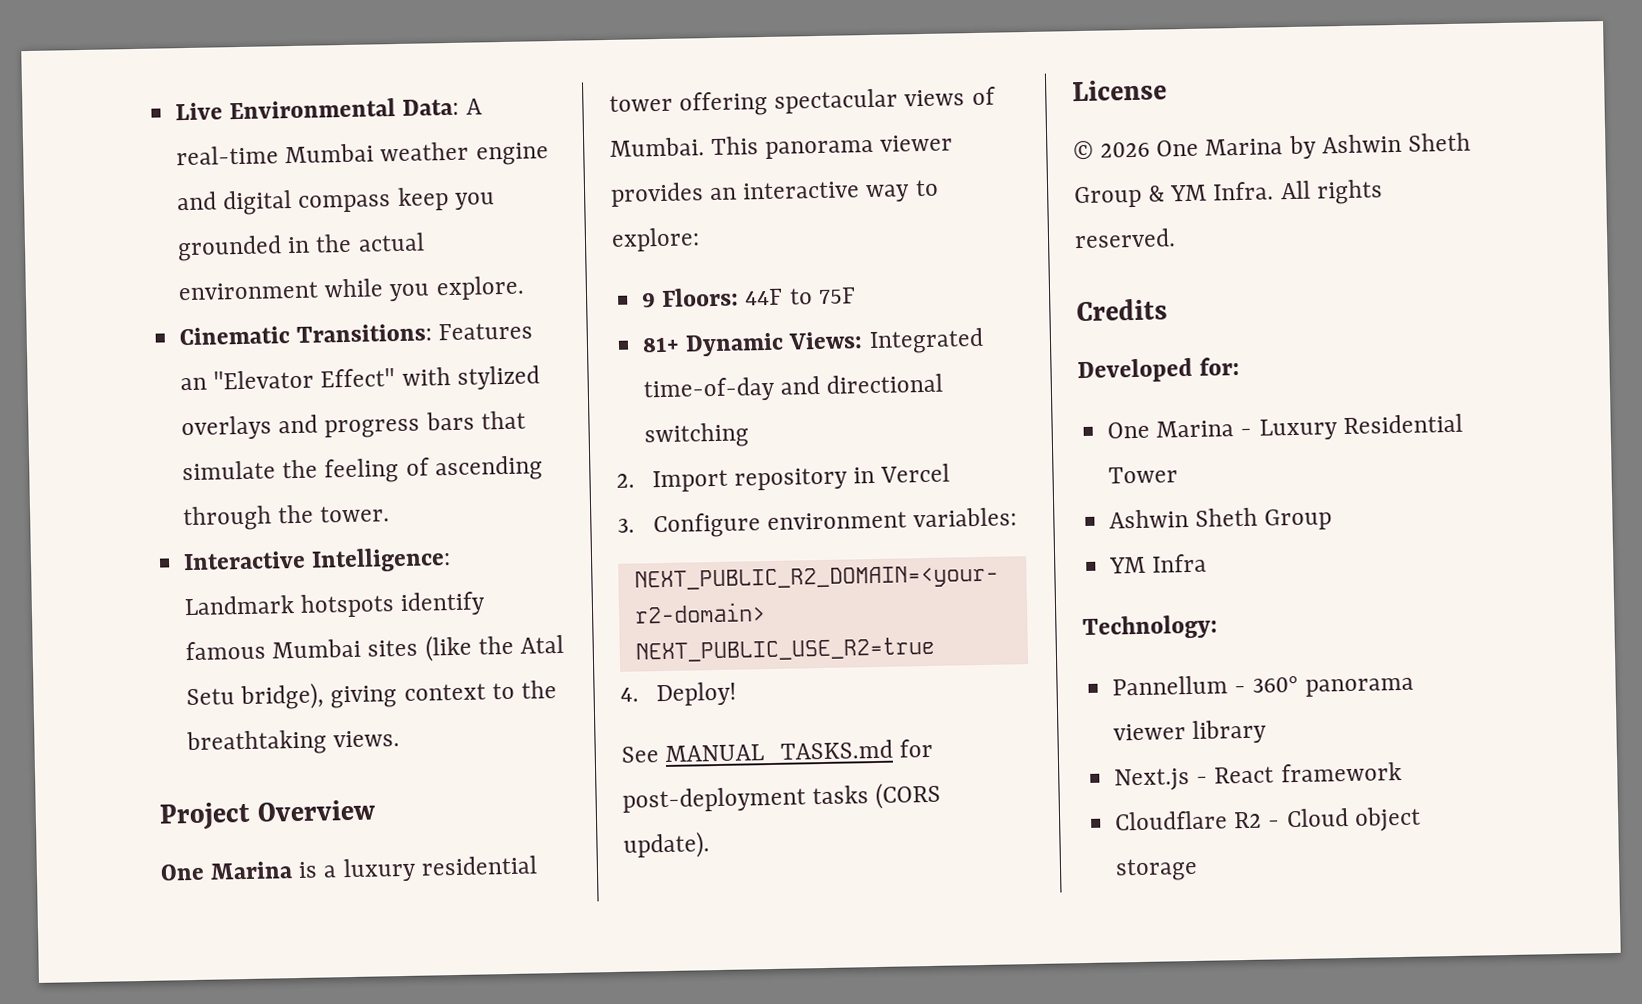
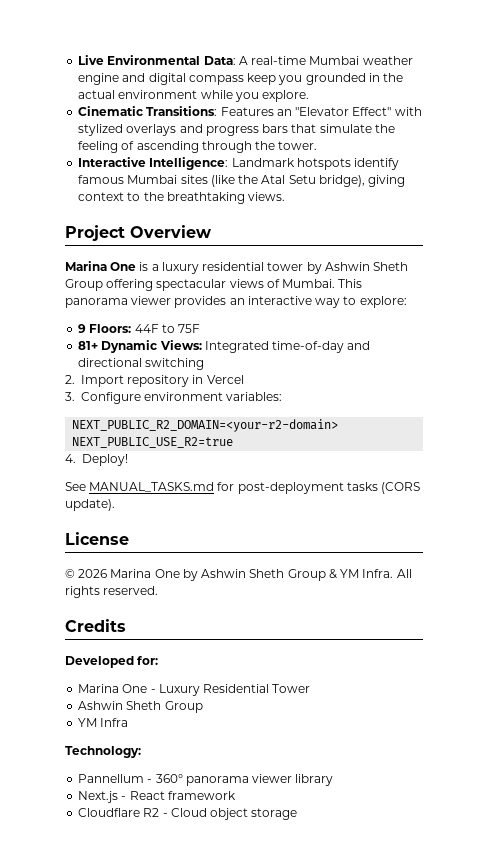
[160,861,294,881] One Marina -> [65,261,137,271] Marina One
(673, 103) none -> [306,262,409,274] [65,279,103,291] by Ashwin Sheth Group
[1156,138,1284,157] One Marina -> [110,569,180,578] Marina One
[1107,420,1235,439] One Marina -> [78,684,148,693] Marina One

